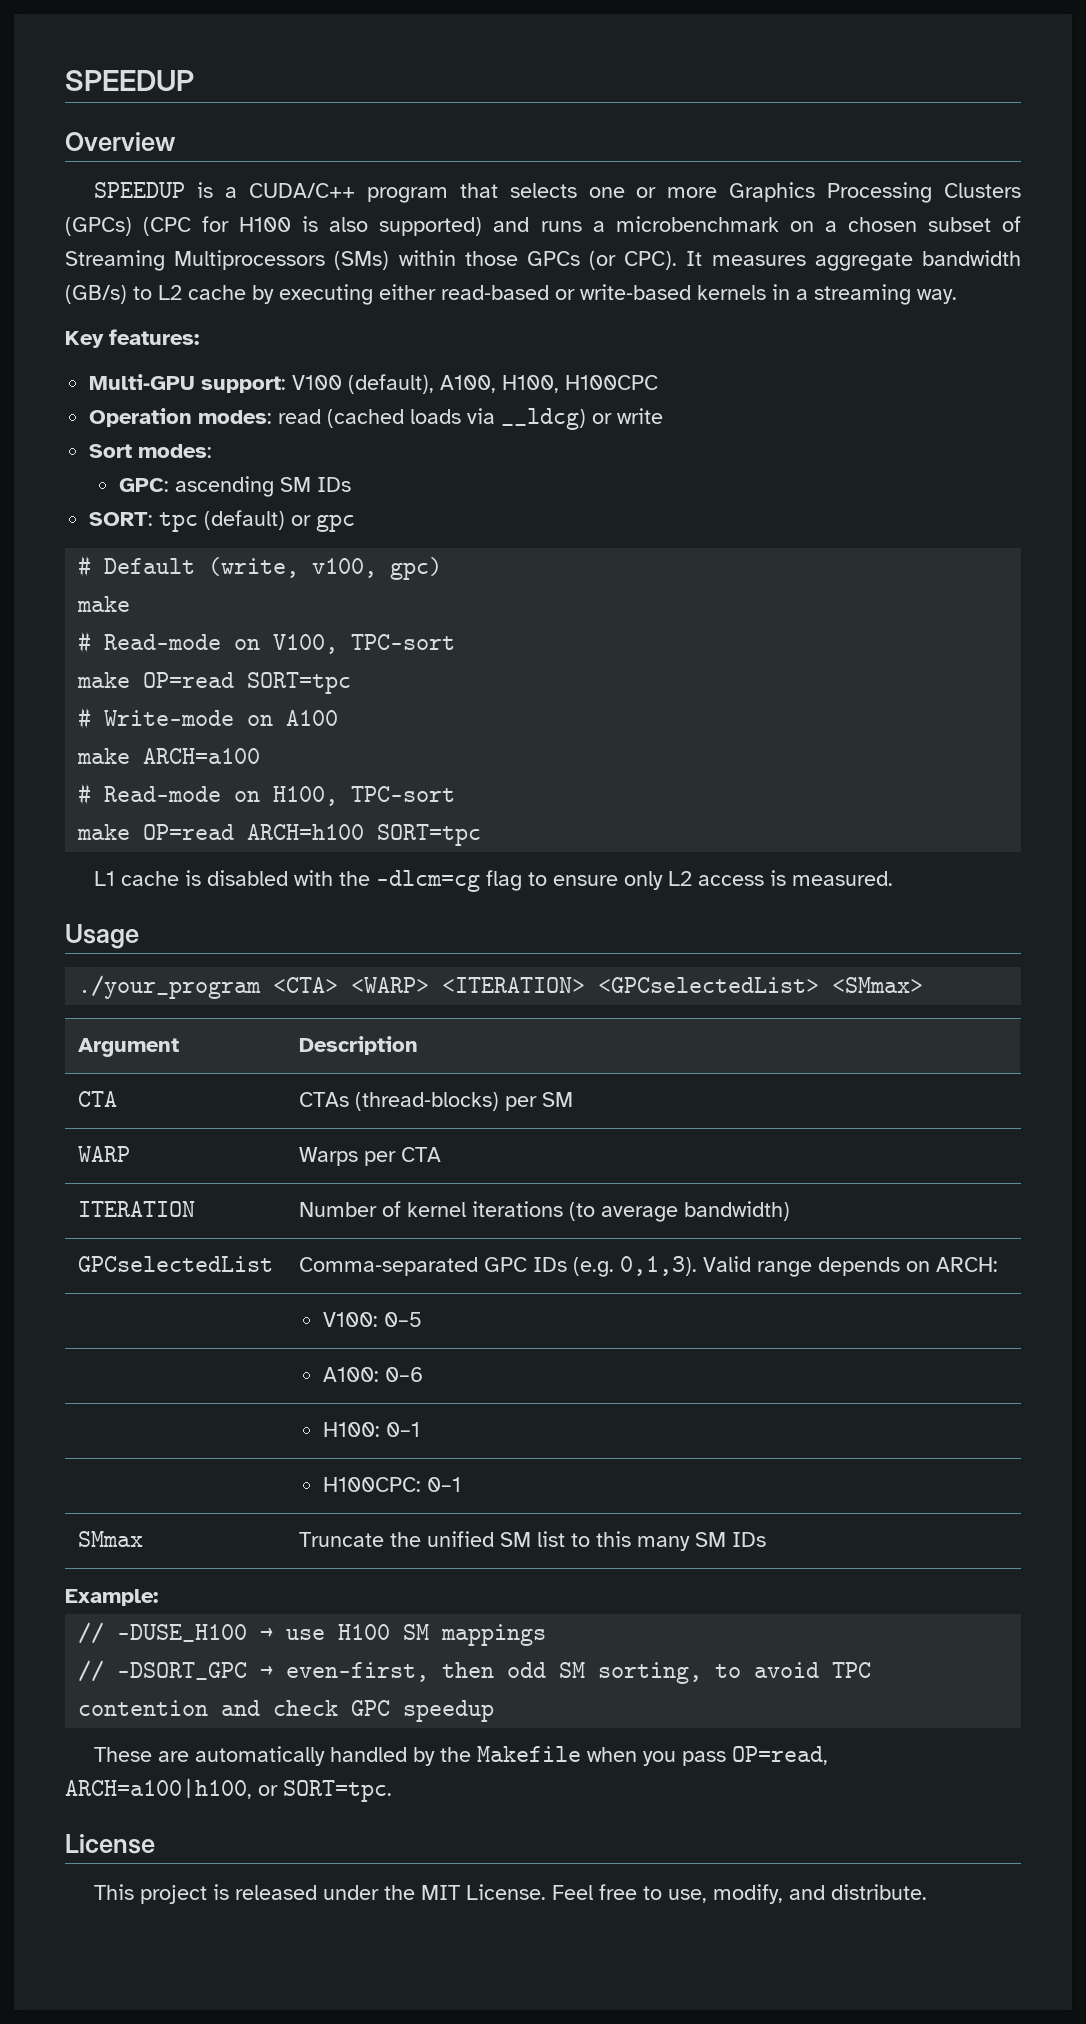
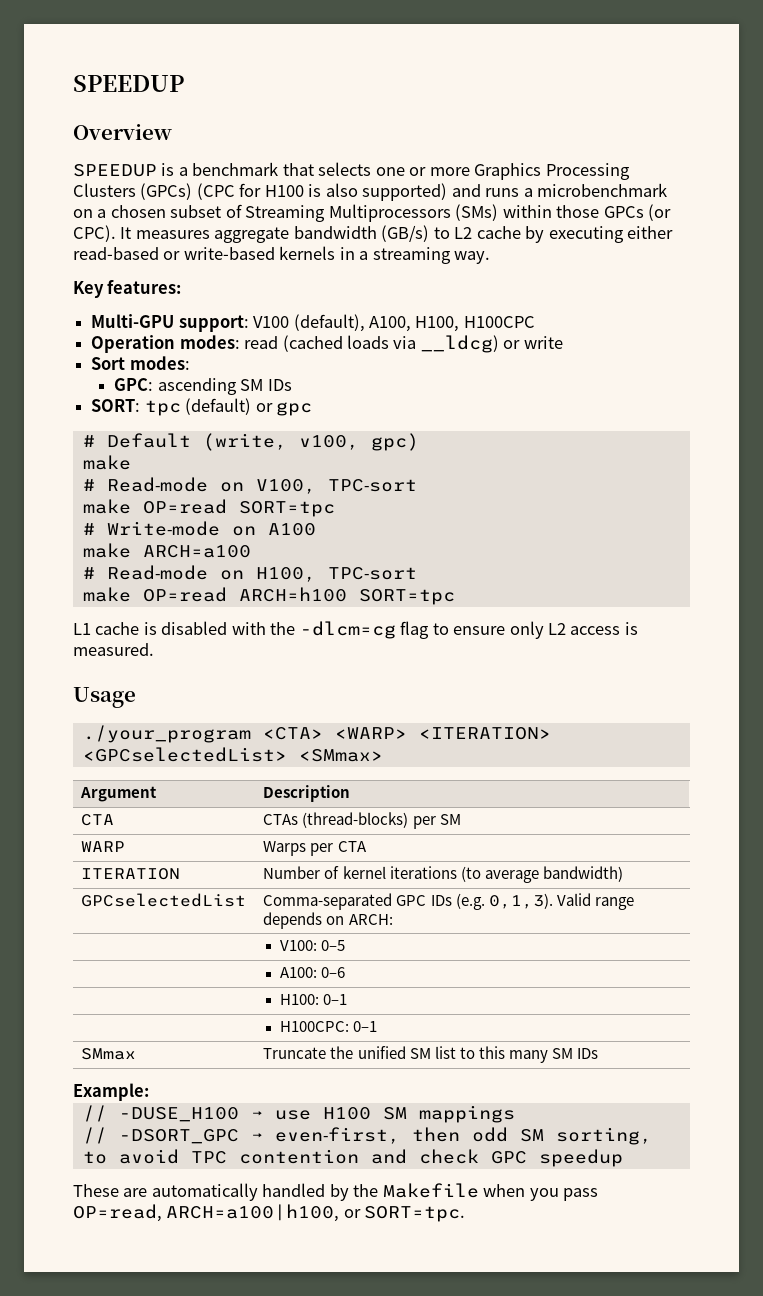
[248,183,448,203] CUDA/C++ program -> [192,162,279,176] benchmark
[65,1834,155,1854] [94,1884,928,1904] // License // This project is released under the MIT License. Feel free to use, modify, and distribute. -> (466, 1214) none

